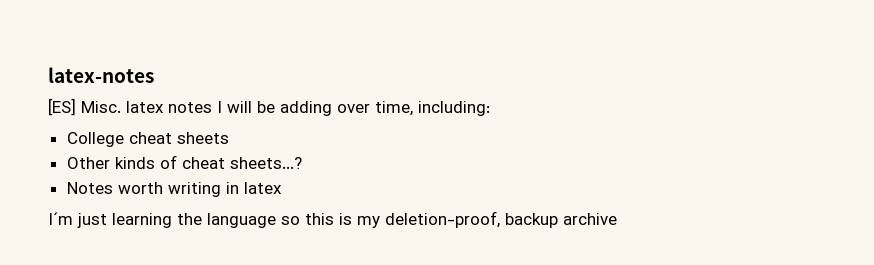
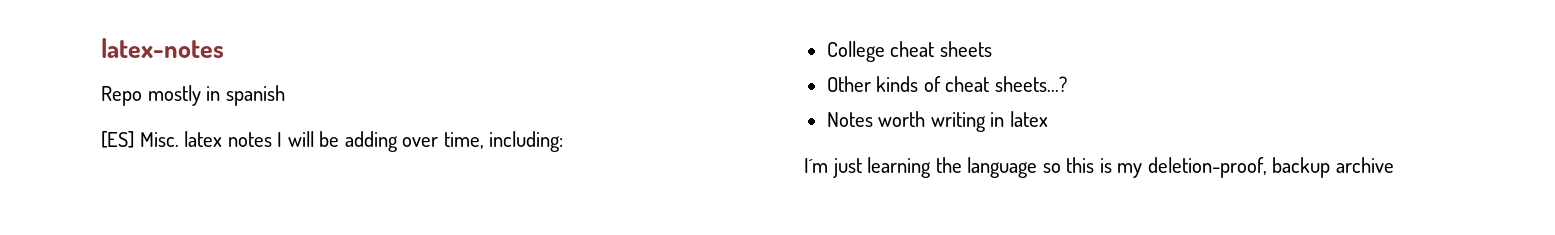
(154, 75) none -> [101,85,285,106] // Repo mostly in spanish

